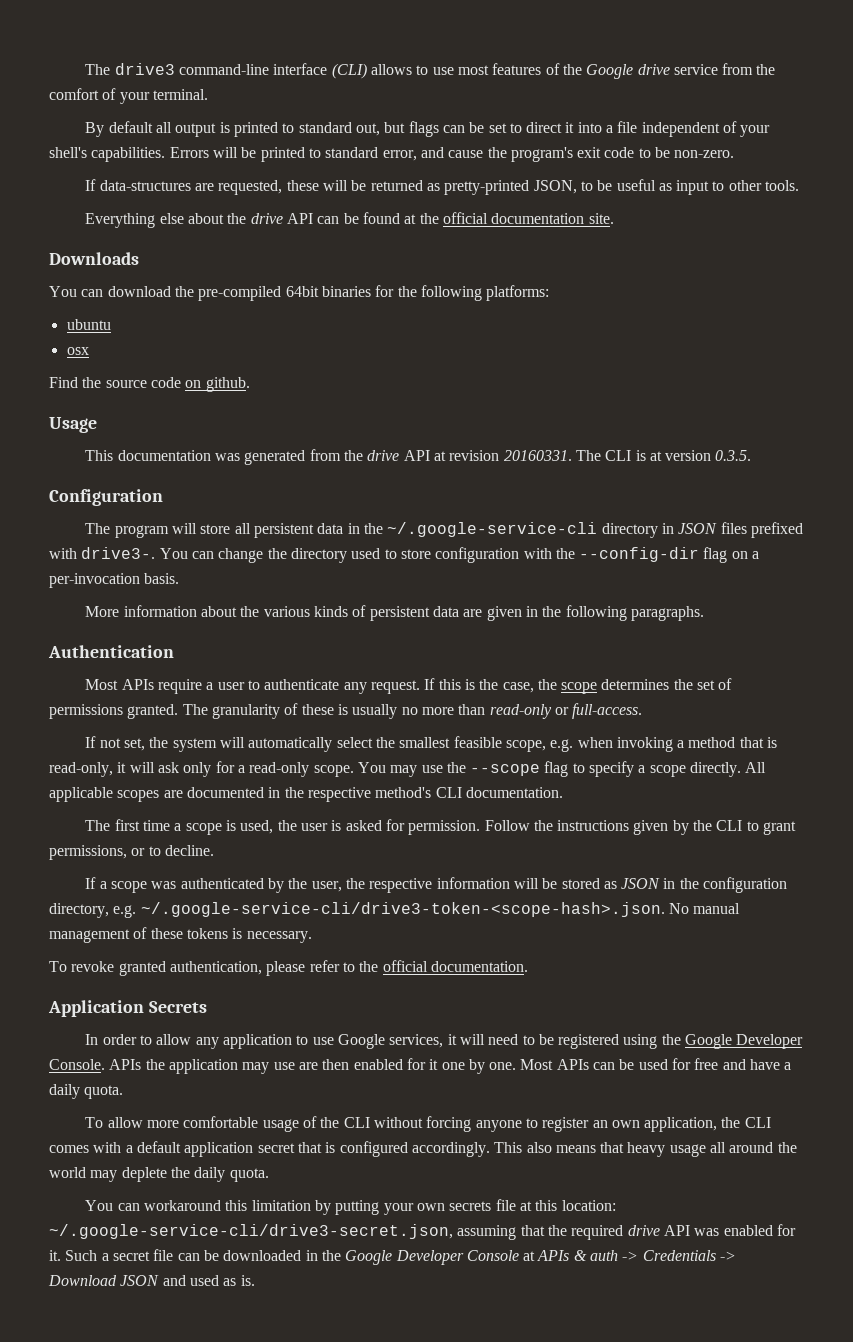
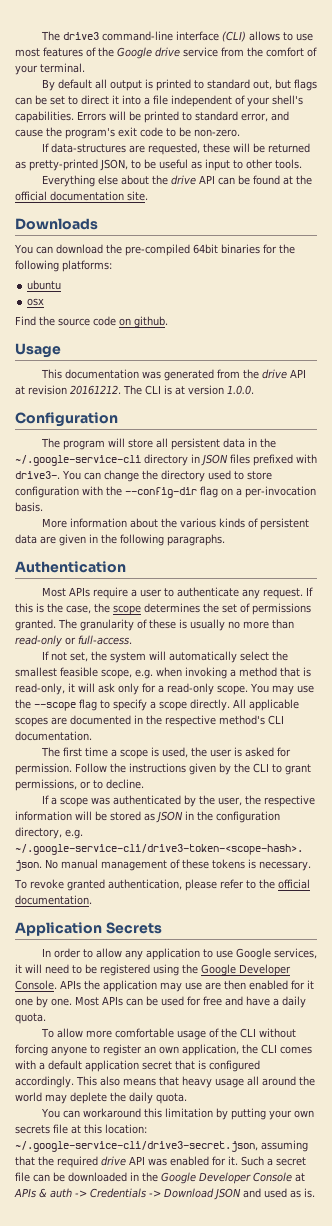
[503,450,572,461] 20160331. -> [70,385,121,395] 20161212.
[715,450,752,461] 0.3.5. -> [227,385,254,395] 1.0.0.

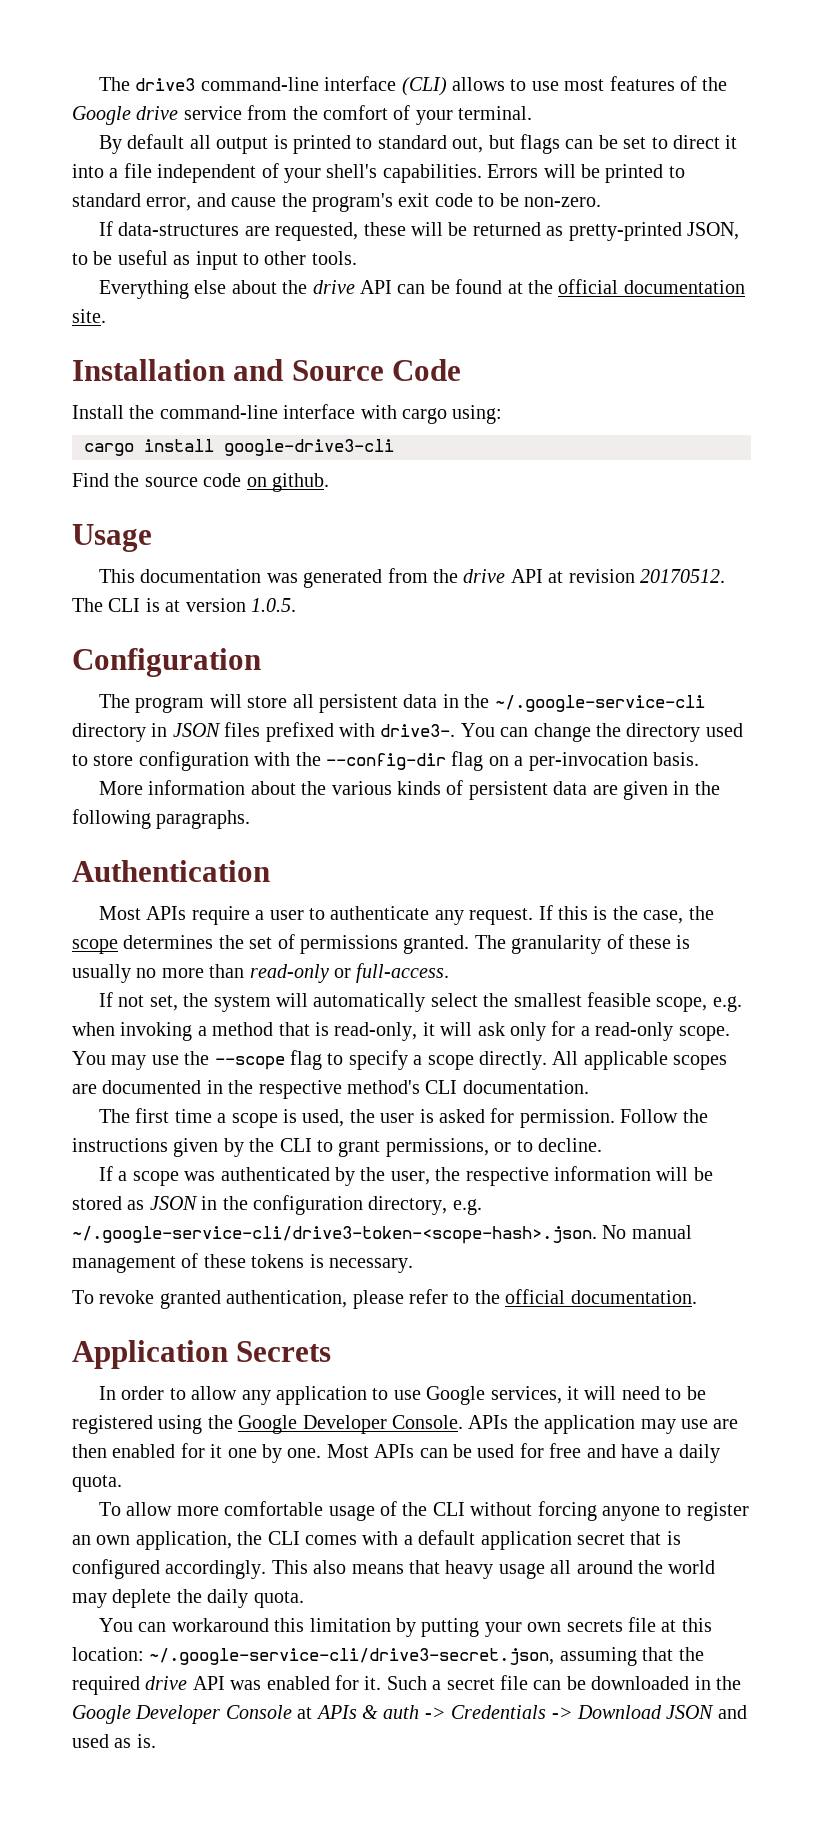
[15,218,98,230] [14,244,295,256] [15,260,112,272] [27,280,62,290] [27,298,45,306] Downloads // You can download the pre-compiled 64bit binaries for the following platforms: // ubuntu // osx -> [72,359,462,381] [72,404,503,424] [84,439,394,456] Installation and Source Code // Install the command-line interface with cargo using: // cargo install google-drive3-cli
[70,385,121,395] 20161212. -> [639,569,725,583] 20170512.
[227,385,254,395] 1.0.0. -> [251,598,296,612] 1.0.5.

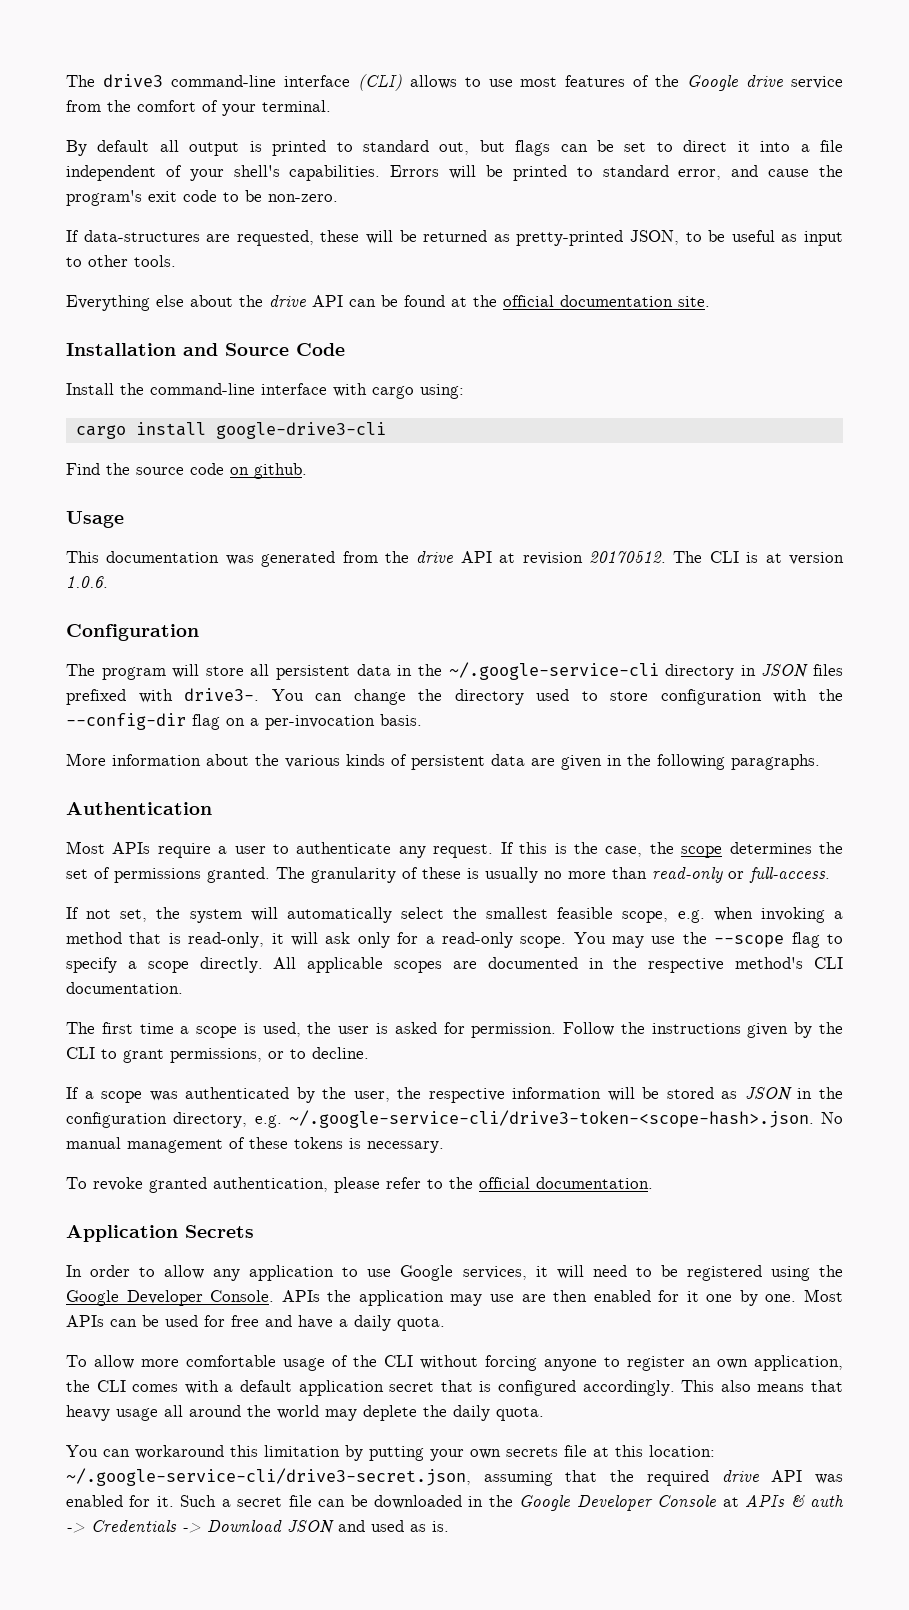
[251,598,296,612] 1.0.5. -> [66,576,108,588] 1.0.6.

